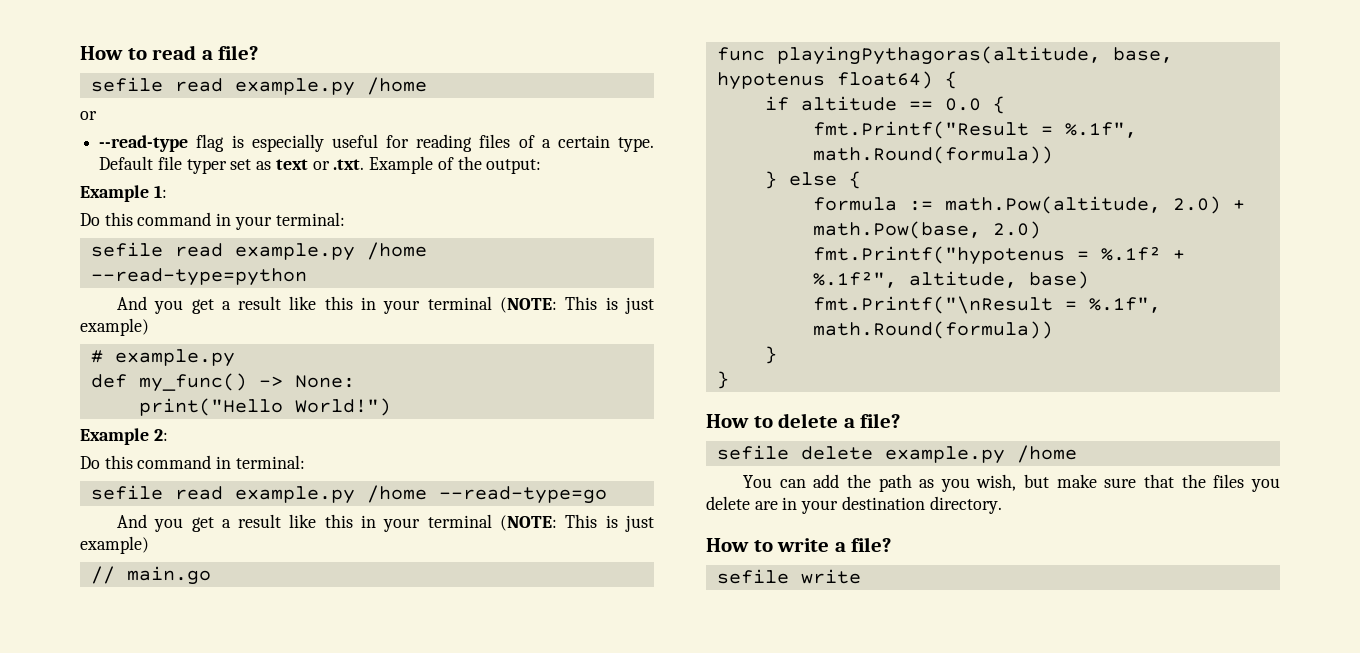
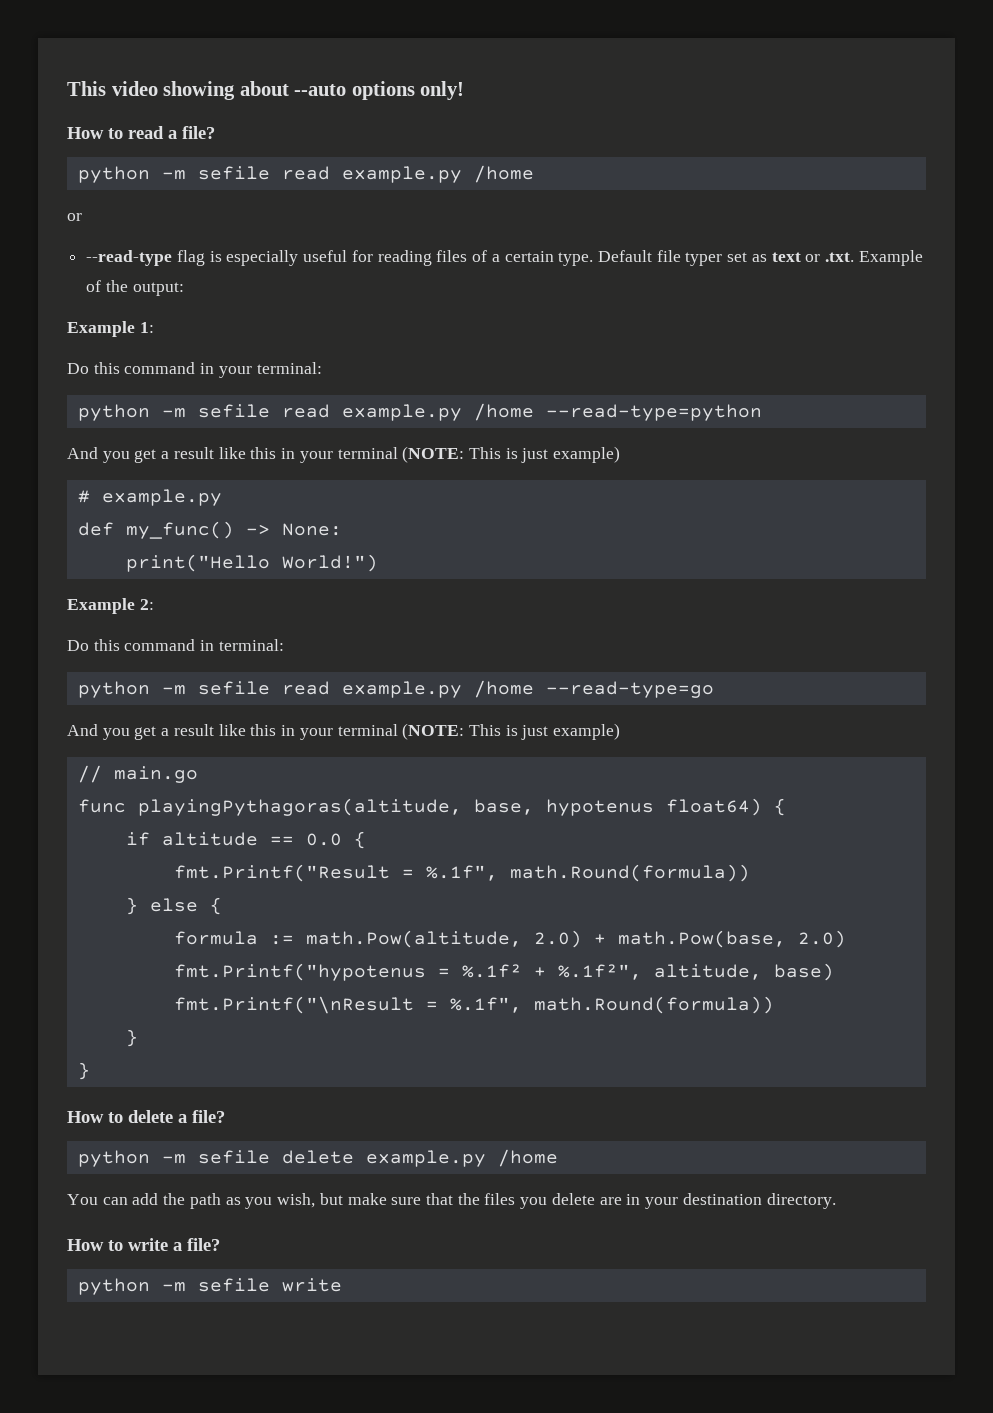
(80, 53) none -> [67,81,465,100] This video showing about --auto options only! //
(259, 52) none -> [77,166,186,183] python -m
(345, 219) none -> [77,404,186,421] python -m
(305, 462) none -> [77,681,186,698] python -m
(901, 420) none -> [77,1150,186,1167] python -m
(892, 544) none -> [77,1278,186,1295] python -m

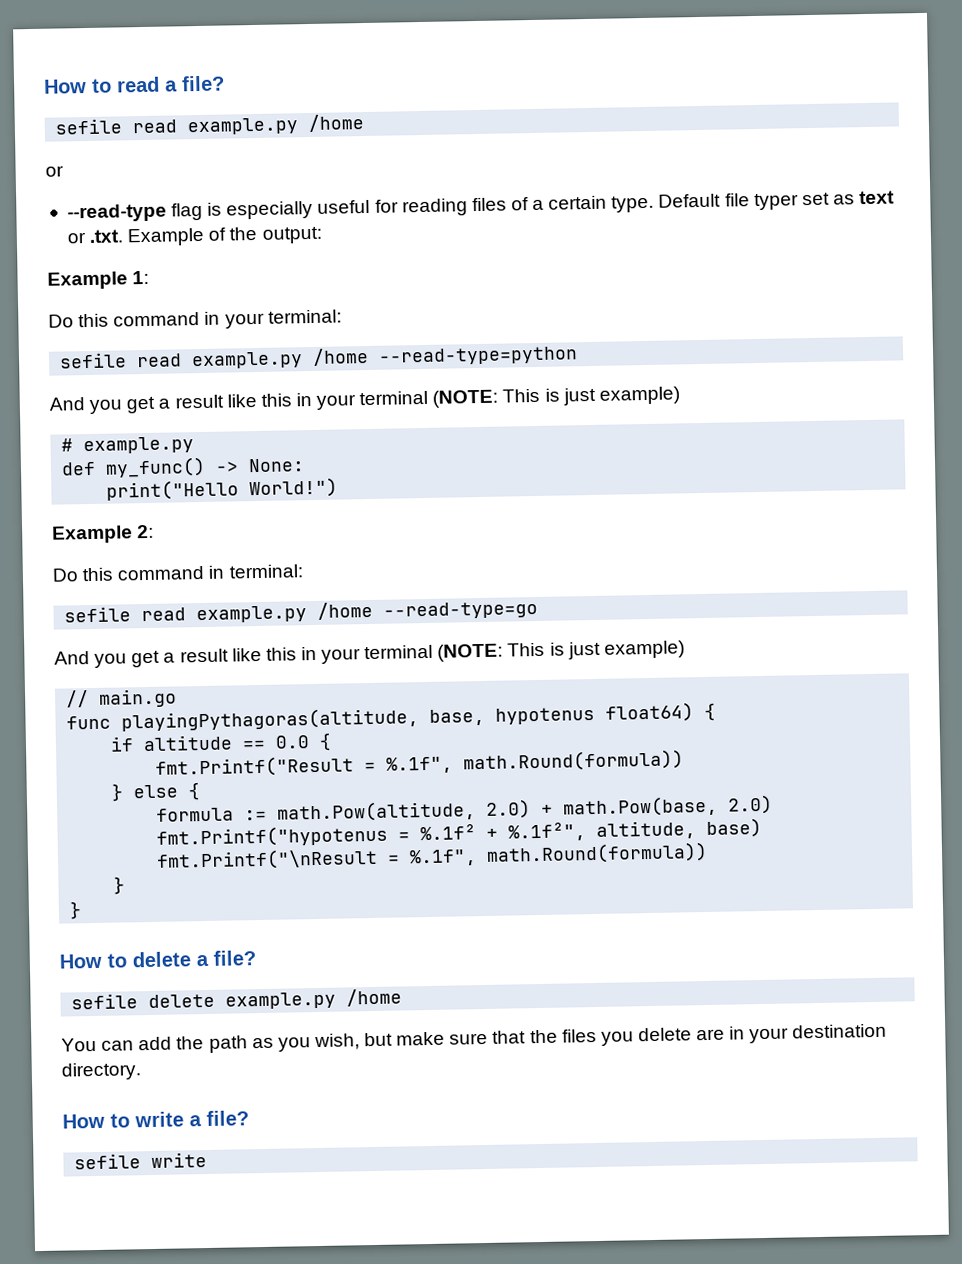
[67,81,465,100] This video showing about --auto options only! // -> (44, 86) none
[77,166,186,183] python -m -> (225, 83) none
[77,404,186,421] python -m -> (342, 316) none
[77,681,186,698] python -m -> (303, 571) none
[77,1150,186,1167] python -m -> (256, 958) none
[77,1278,186,1295] python -m -> (249, 1118) none

